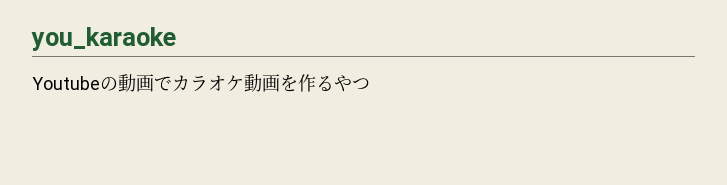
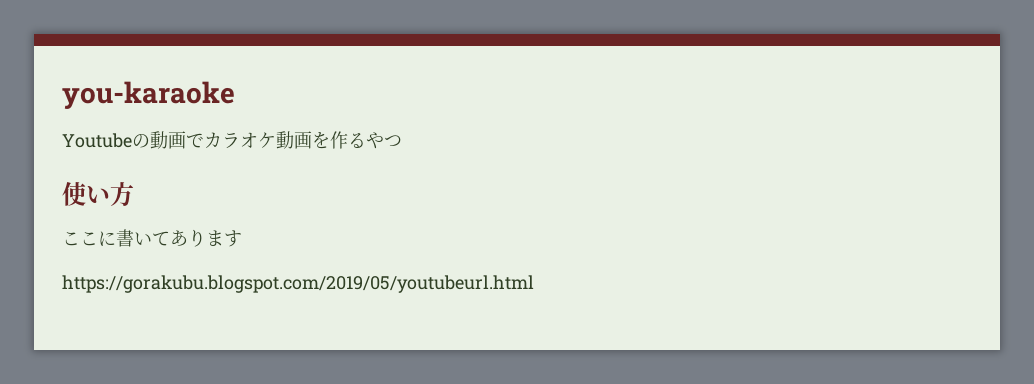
[31,27,176,51] you_karaoke -> [62,81,235,109] you-karaoke
(370, 84) none -> [62,181,134,207] [62,229,242,247] [62,275,534,293] // 使い方 // ここに書いてあります // https://gorakubu.blogspot.com/2019/05/youtubeurl.html

